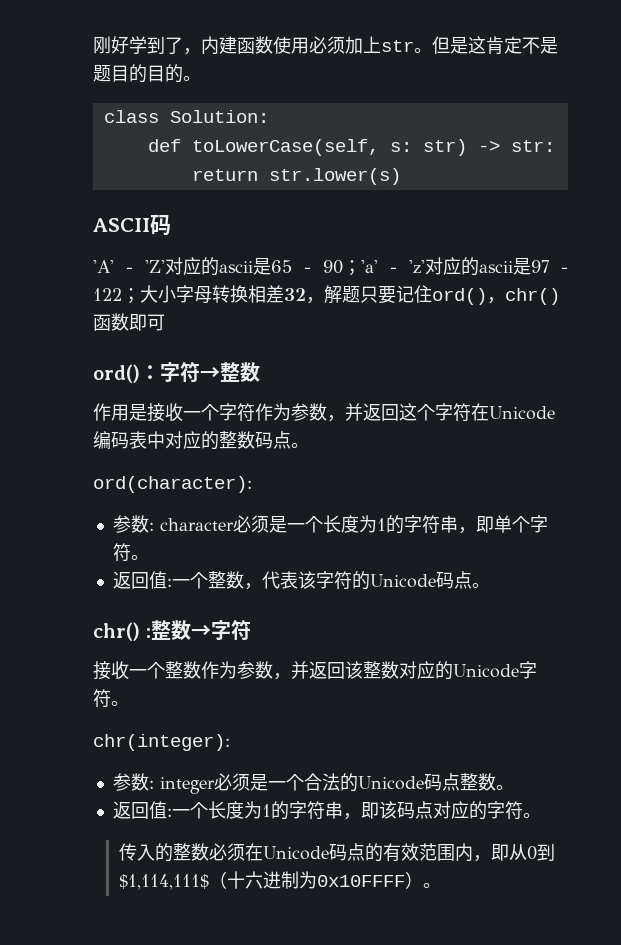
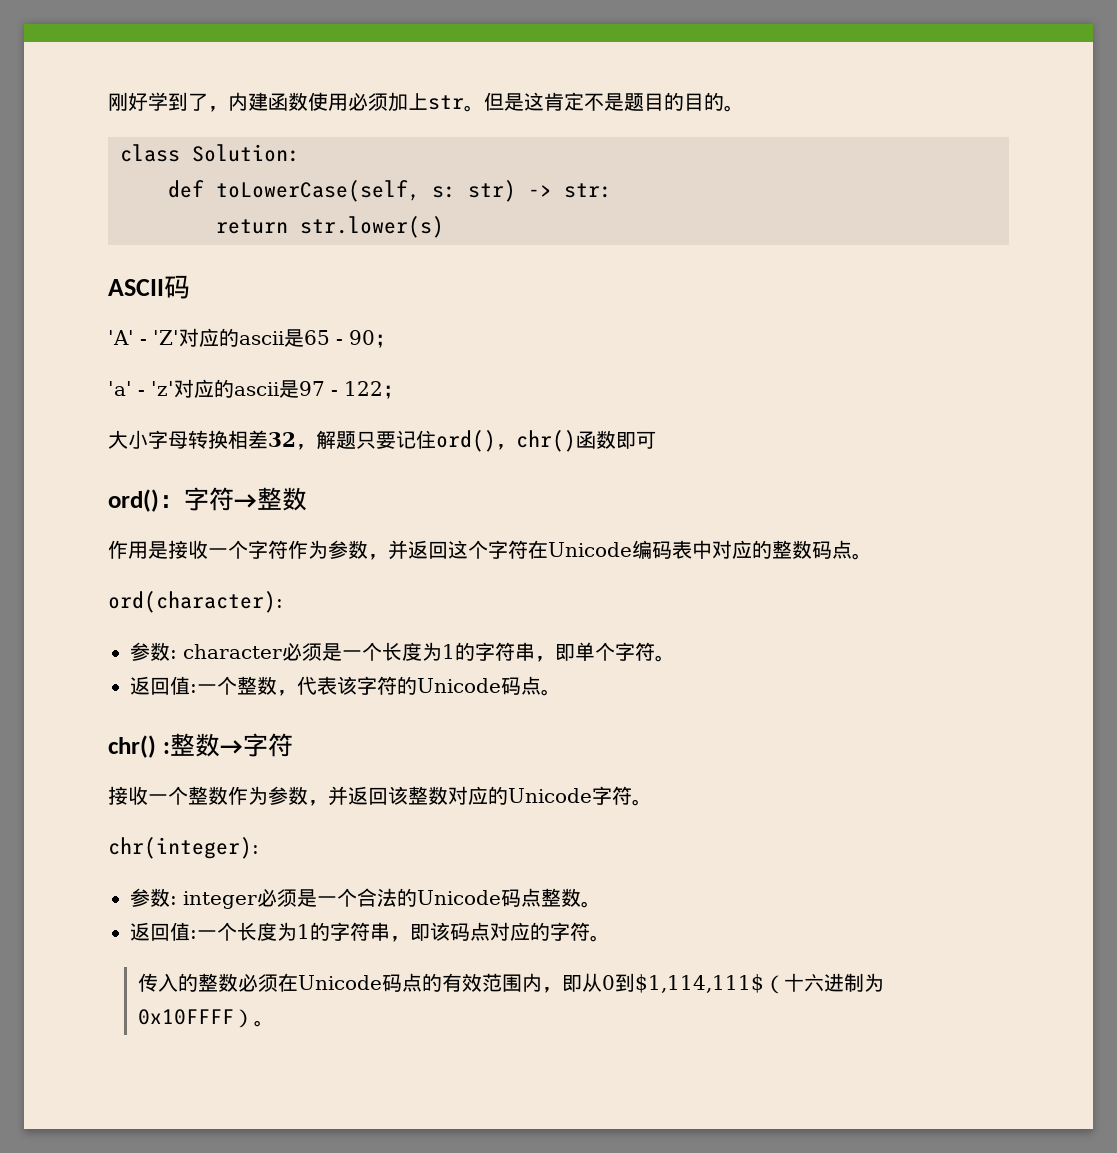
(361, 268) none -> (395, 341) //
(140, 296) none -> (403, 392) //

